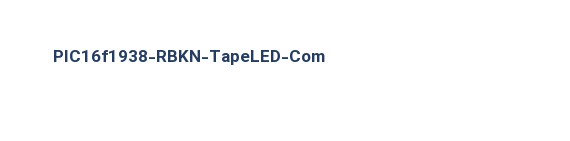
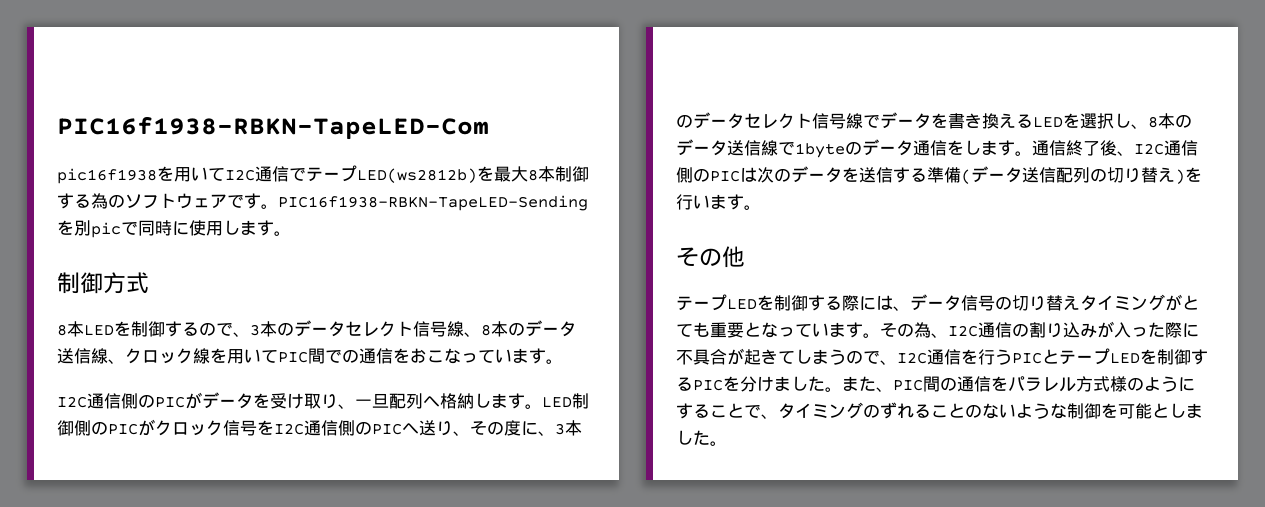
(325, 57) none -> [57,165,589,184] [57,193,588,211] [57,220,291,238] [57,272,149,294] [57,320,576,337] [57,348,563,364] [57,392,589,409] [57,419,582,436] [676,112,1192,129] [676,139,1198,158] [676,166,1202,184] [676,194,761,210] [676,246,745,268] [676,294,1199,311] [676,321,1199,338] [676,348,1208,365] [676,376,1195,392] [676,402,1203,419] [676,430,727,446] // pic16f1938を用いてI2C通信でテープLED(ws2812b)を最大8本制御する為のソフトウェアです。PIC16f1938-RBKN-TapeLED-Sendingを別picで同時に使用します。 // 制御方式 // 8本LEDを制御するので、3本のデータセレクト信号線、8本のデータ送信線、クロック線を用いてPIC間での通信をおこなっています。 // I2C通信側のPICがデータを受け取り、一旦配列へ格納します。LED制御側のPICがクロック信号をI2C通信側のPICへ送り、その度に、3本のデータセレクト信号線でデータを書き換えるLEDを選択し、8本のデータ送信線で1byteのデータ通信をします。通信終了後、I2C通信側のPICは次のデータを送信する準備(データ送信配列の切り替え)を行います。 // その他 // テープLEDを制御する際には、データ信号の切り替えタイミングがとても重要となっています。その為、I2C通信の割り込みが入った際に不具合が起きてしまうので、I2C通信を行うPICとテープLEDを制御するPICを分けました。また、PIC間の通信をパラレル方式様のようにすることで、タイミングのずれることのないような制御を可能としました。

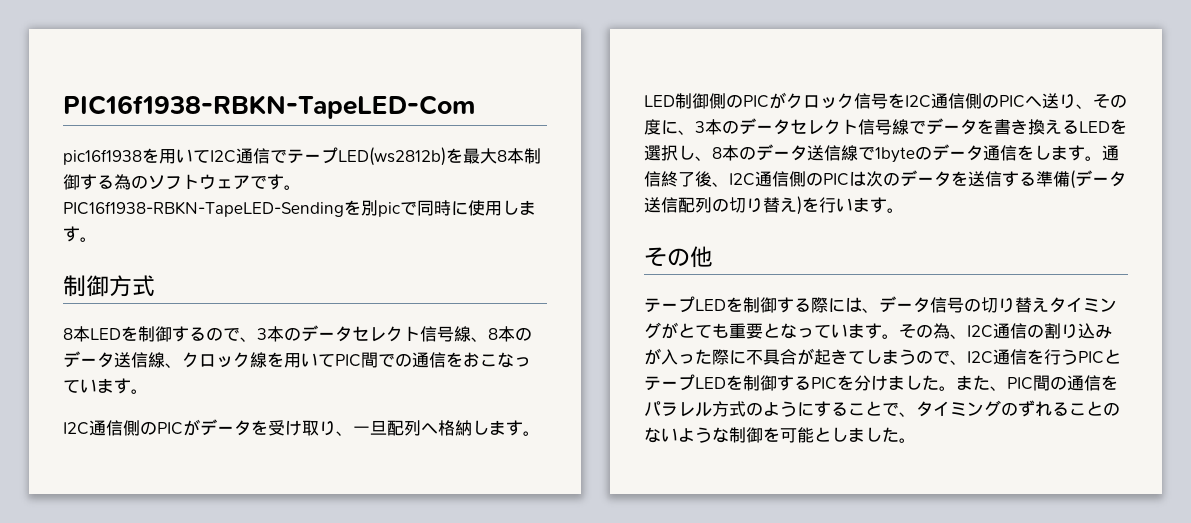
[1110,376,1127,392] 様 -> (746, 409) none

